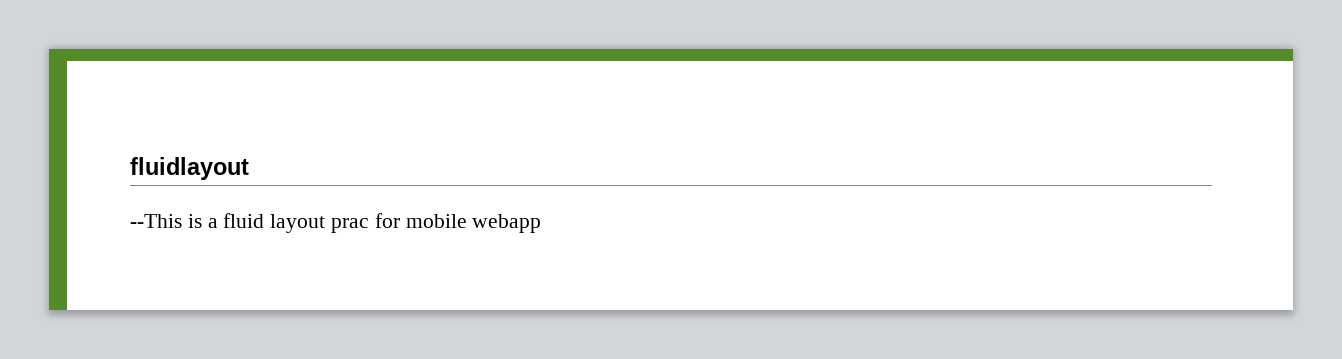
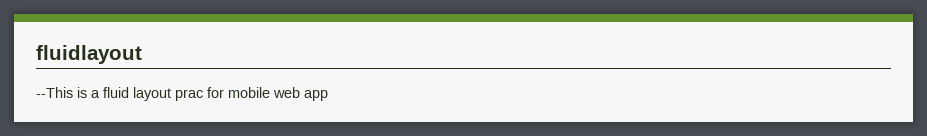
[472,214,542,233] webapp -> [273,87,328,101] web app

